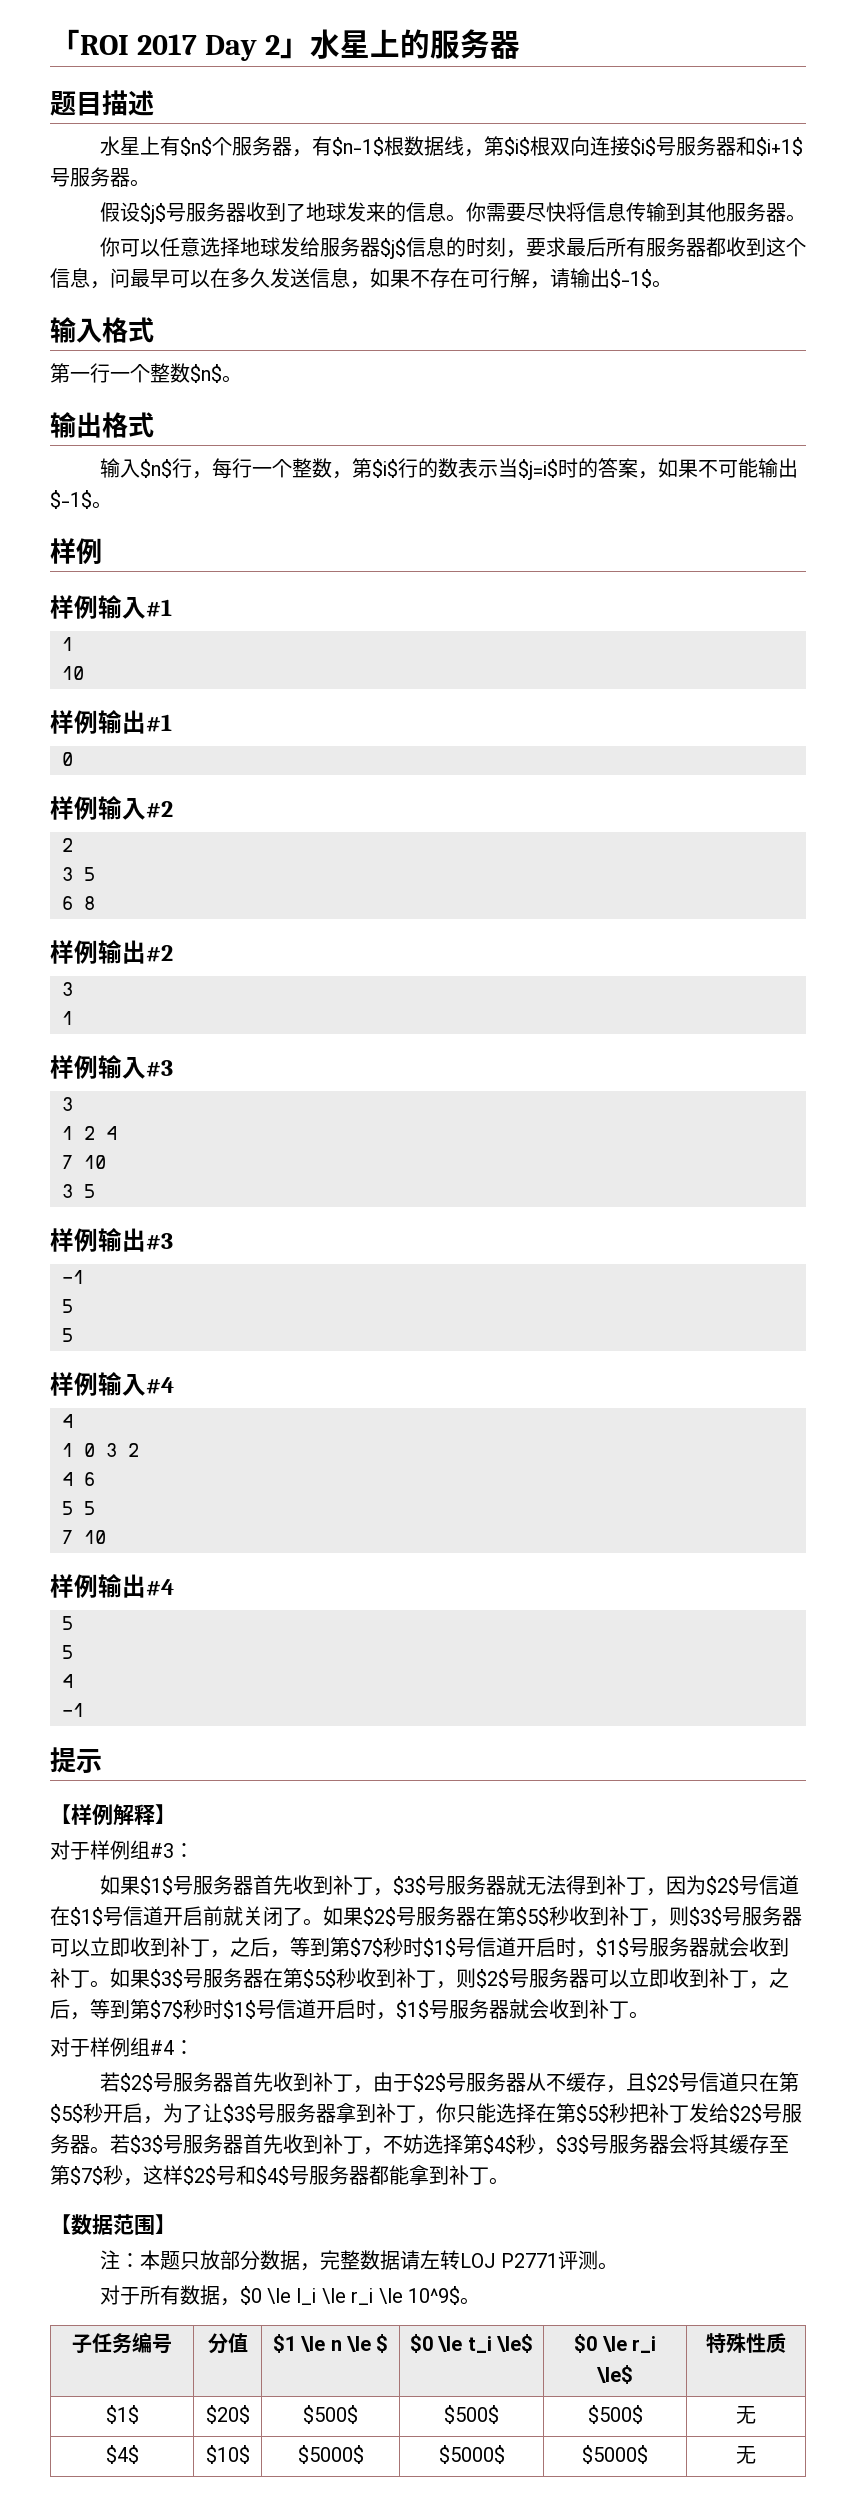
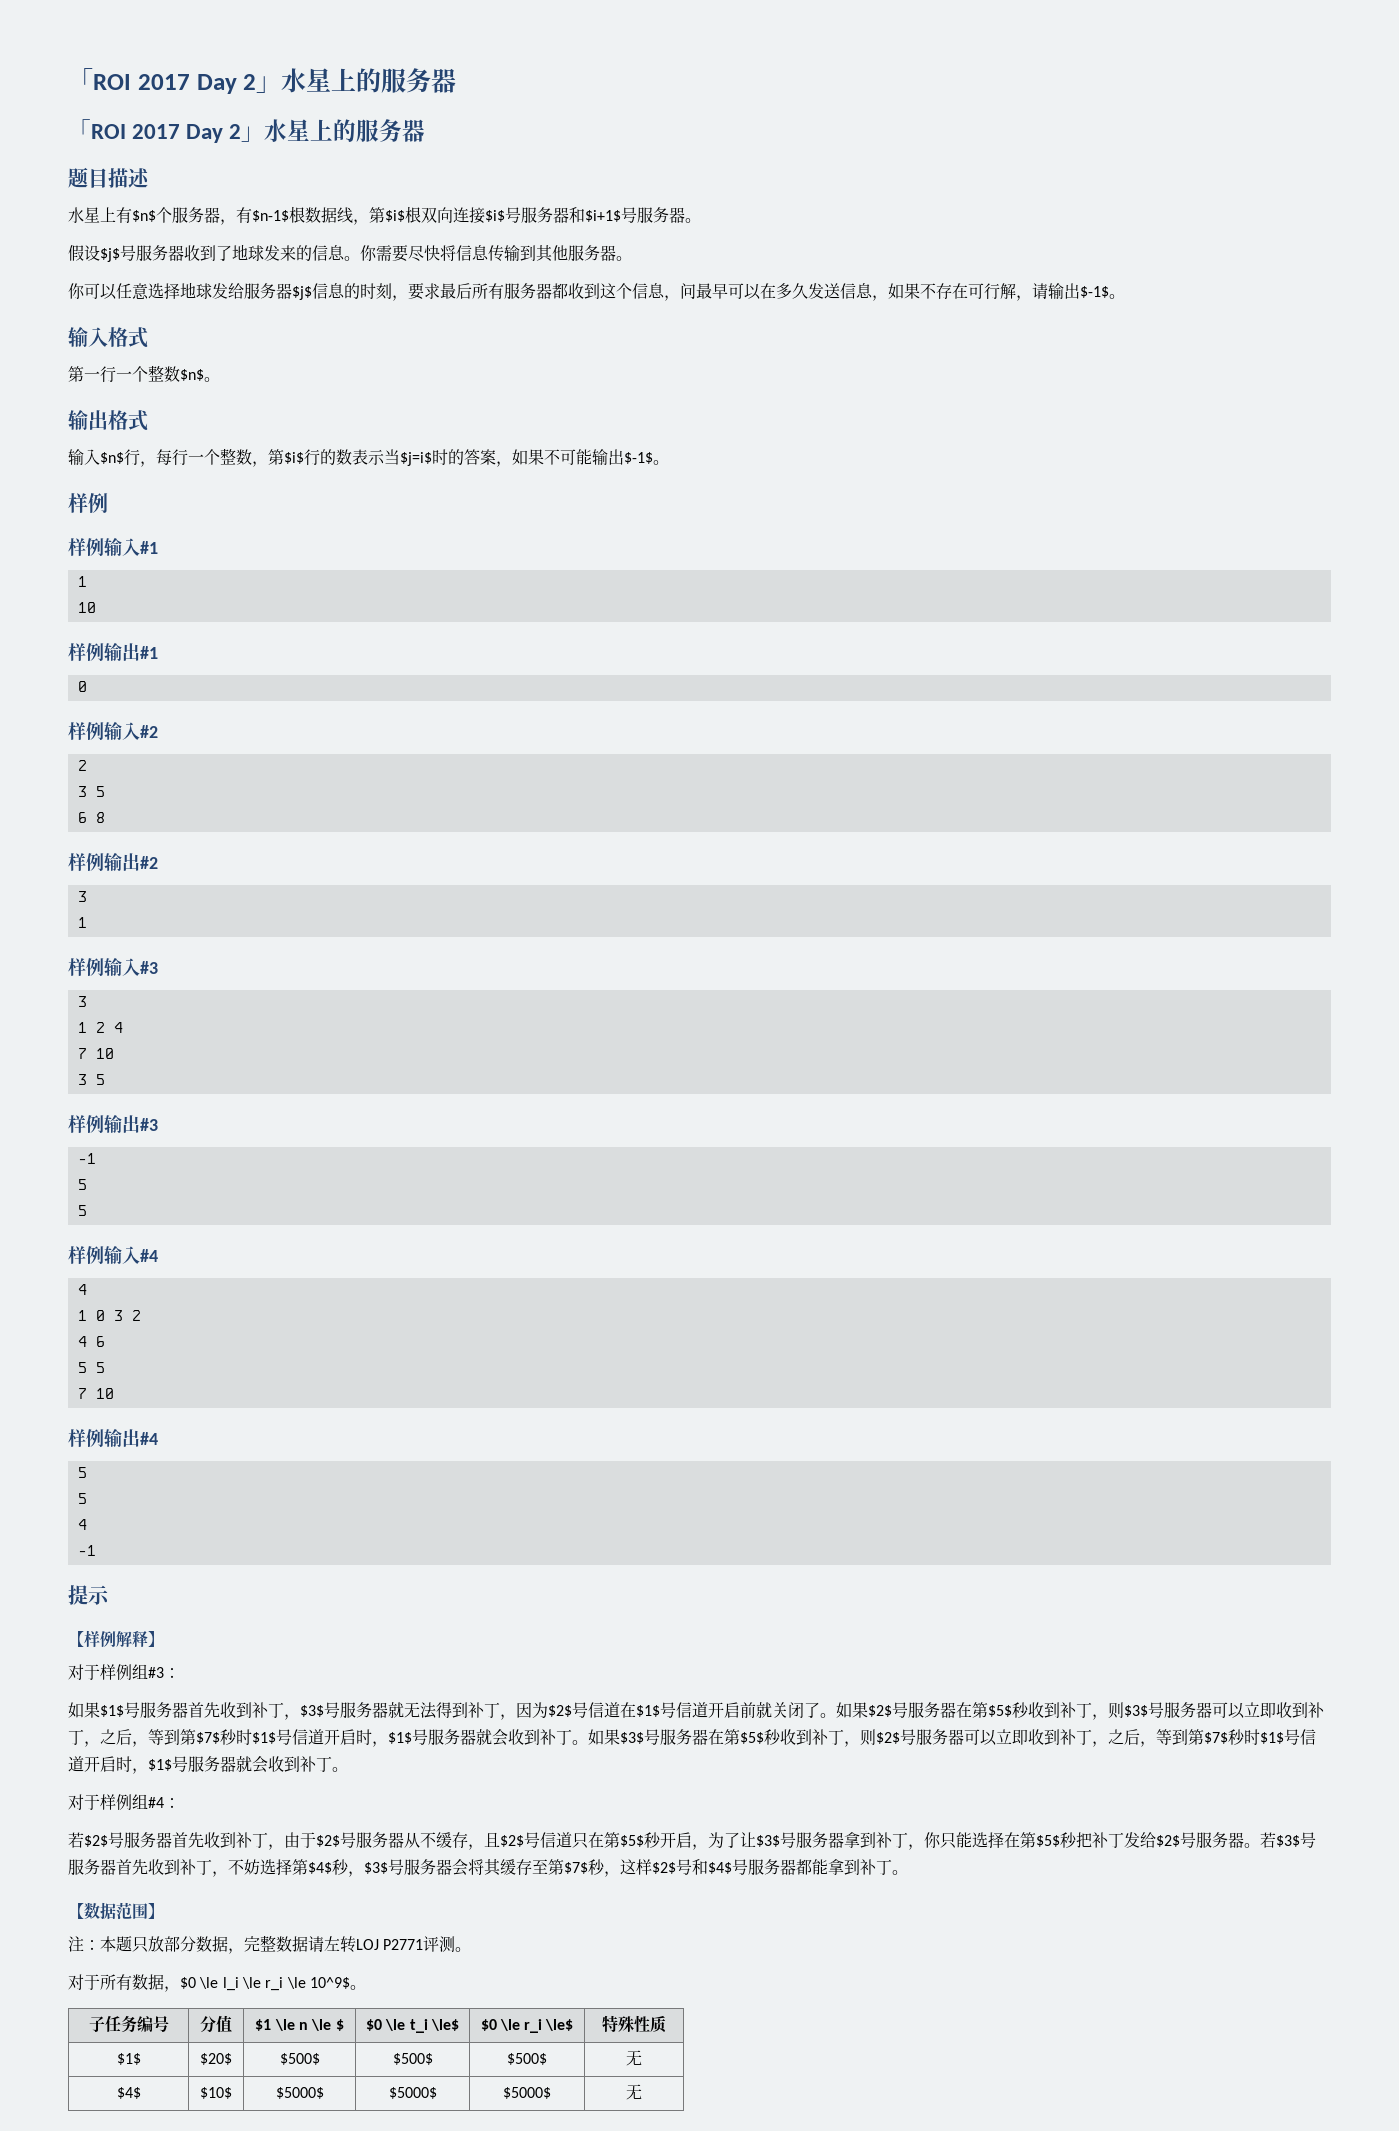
[50,29,520,61] 「ROI 2017 Day 2」水星上的服务器 -> [68,68,457,94] [68,119,426,143] 「ROI 2017 Day 2」水星上的服务器 // 「ROI 2017 Day 2」水星上的服务器

